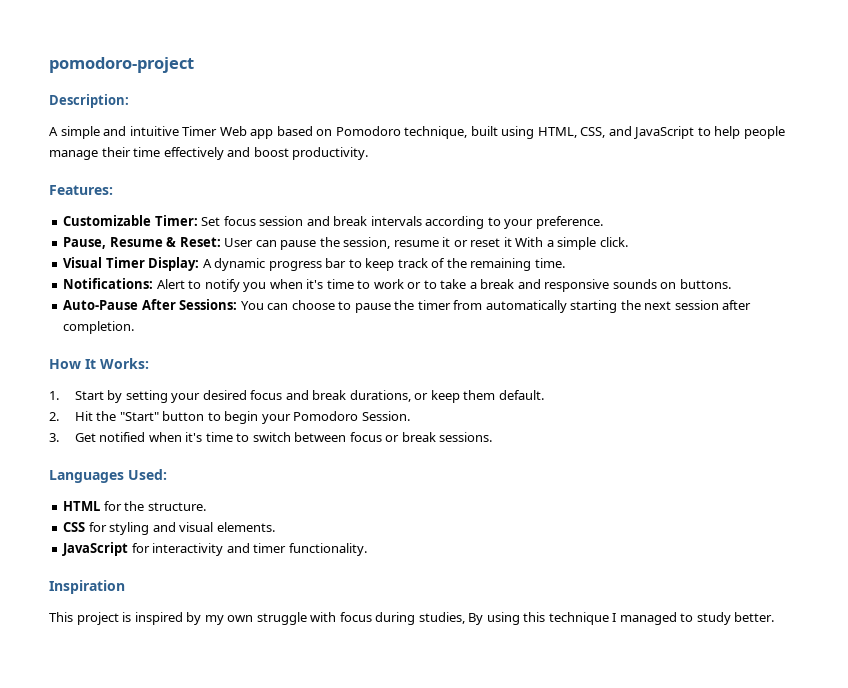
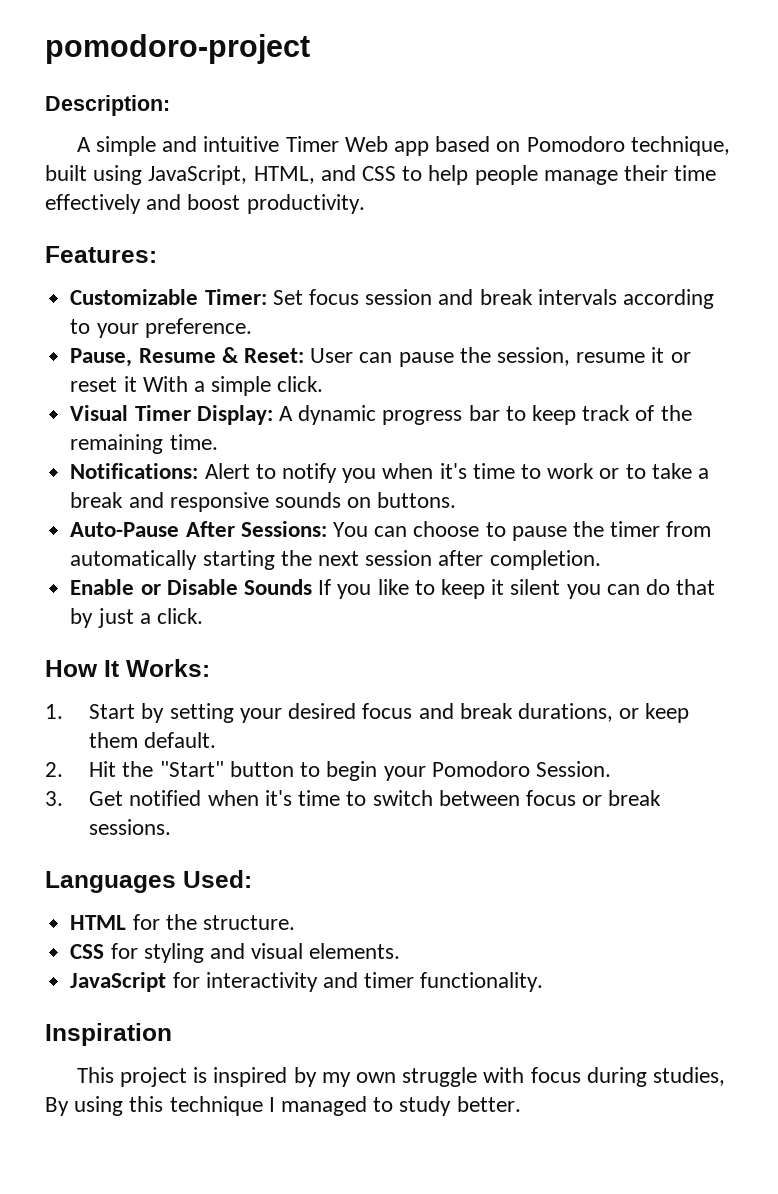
[537,126,695,139] HTML, CSS, and JavaScript -> [148,165,397,185] JavaScript, HTML, and CSS
(135, 327) none -> [70,579,716,599] [70,608,203,628] // Enable or Disable Sounds If you like to keep it silent you can do that by just a click.

